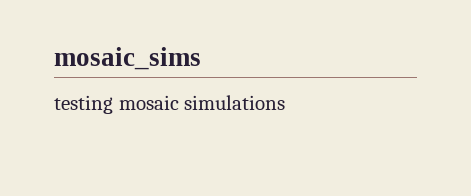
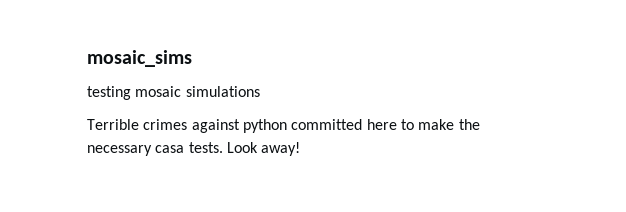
(286, 102) none -> [87,119,480,133] [87,142,301,156] // Terrible crimes against python committed here to make the necessary casa tests. Look away!

